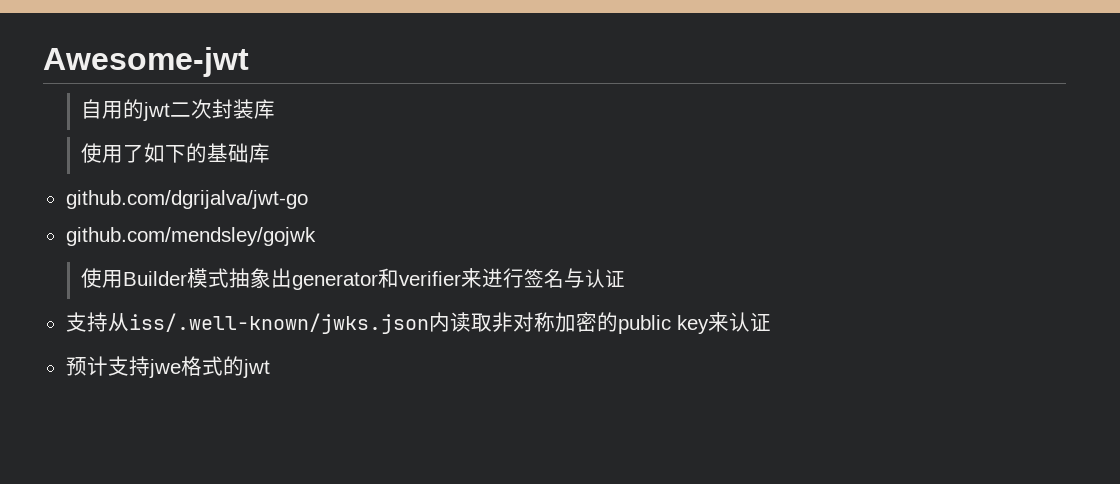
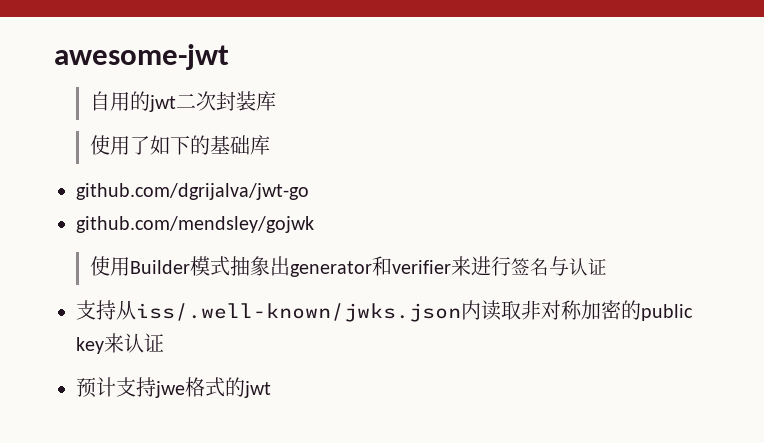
[43,47,249,77] Awesome-jwt -> [54,44,229,70] awesome-jwt

